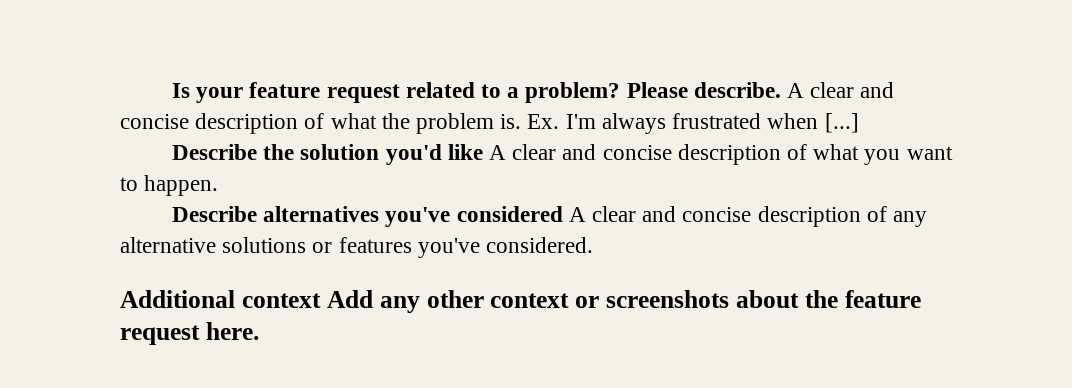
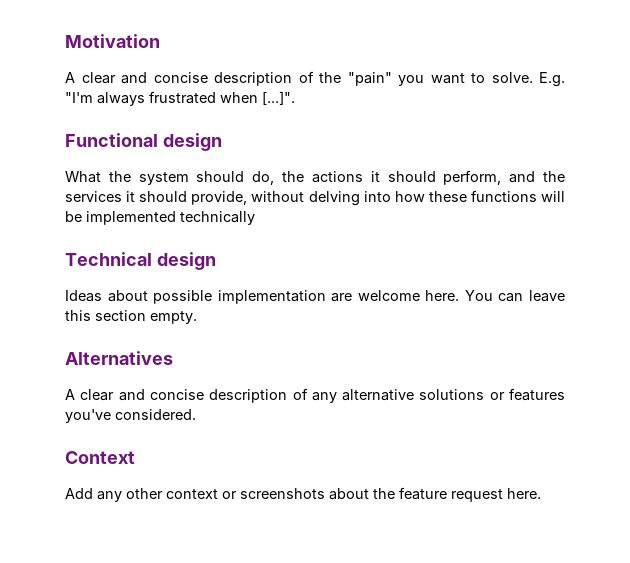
[171,82,895,103] [120,113,859,134] [171,144,953,165] [120,175,219,196] [171,206,563,227] Is your feature request related to a problem? Please describe. A clear and concise description of what the problem is. Ex. I'm always frustrated when [...] // Describe the solution you'd like A clear and concise description of what you want to happen. // Describe alternatives you've considered -> [65,34,160,48] [65,71,565,87] [65,91,295,106] [65,133,222,151] [65,170,565,185] [65,190,566,206] [65,211,255,225] [65,252,216,270] [65,290,565,304] [65,310,197,324] [65,351,173,365] Motivation // A clear and concise description of the "pain" you want to solve. E.g. "I'm always frustrated when [...]". // Functional design // What the system should do, the actions it should perform, and the services it should provide, without delving into how these functions will be implemented technically // Technical design // Ideas about possible implementation are welcome here. You can leave this section empty. // Alternatives //
[120,290,321,308] Additional context -> [65,451,135,464] Context //

